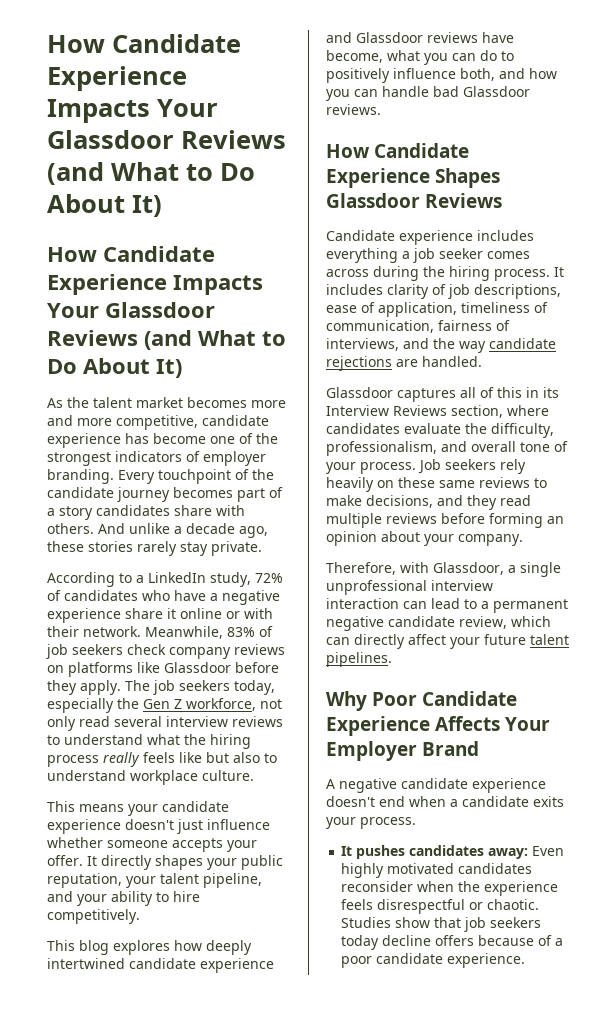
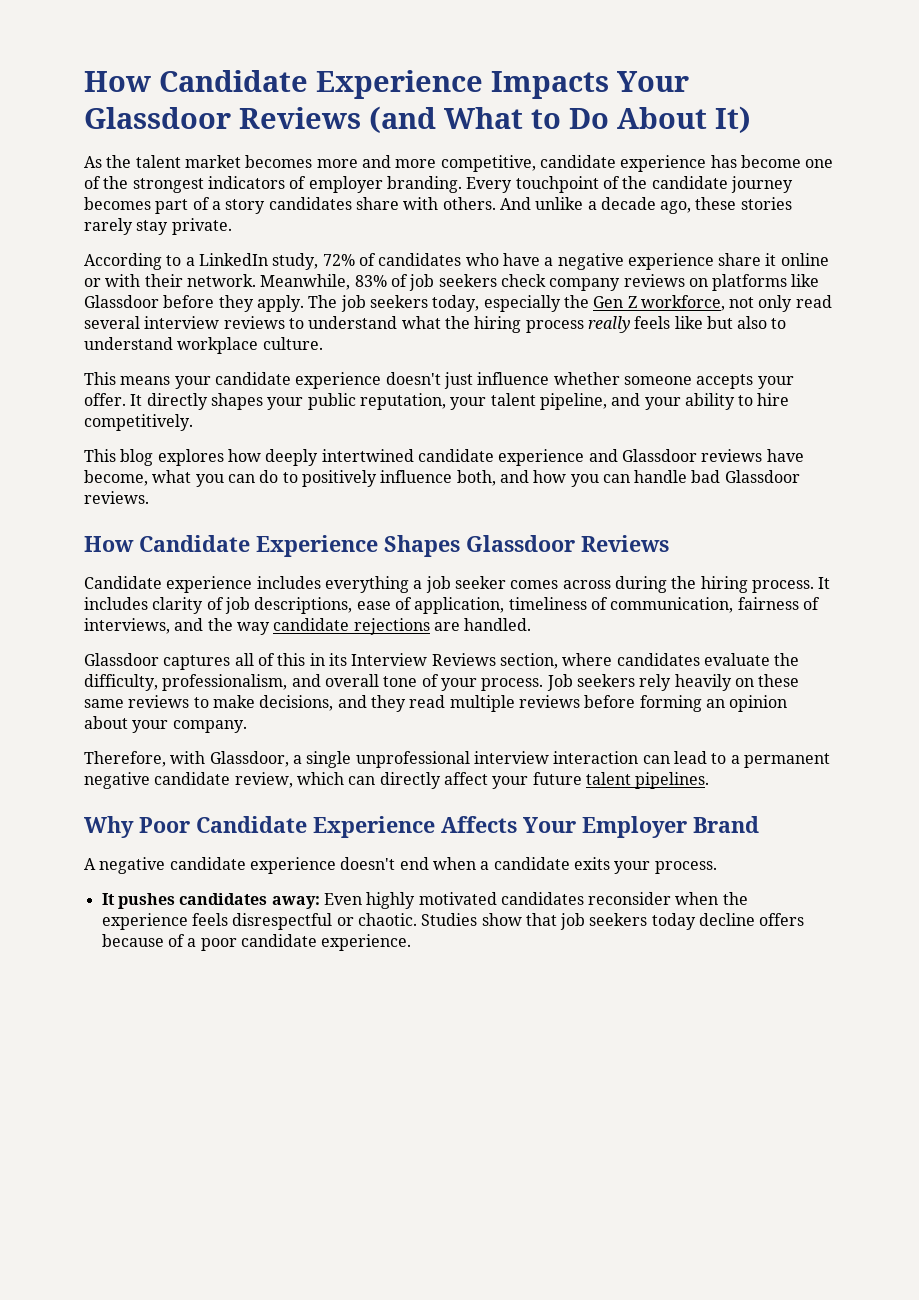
[47,246,215,262] [47,274,263,295] [47,302,215,318] [47,330,286,350] [47,358,182,378] // How Candidate Experience Impacts Your Glassdoor Reviews (and What to Do About It) -> (751, 120) none

